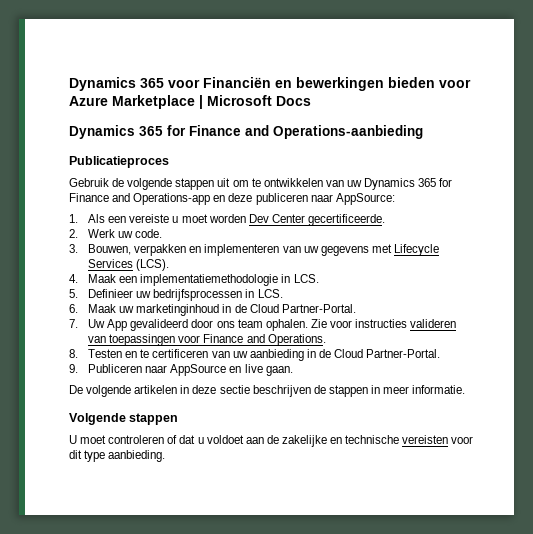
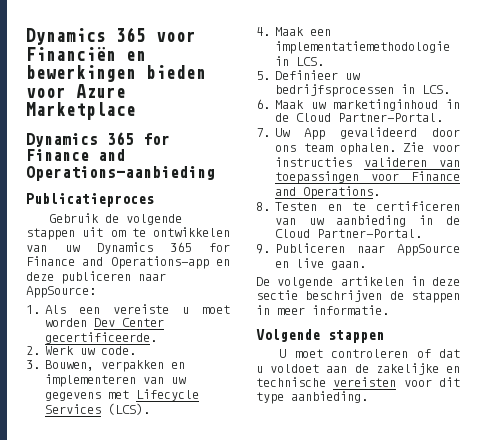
[199,95,311,109] | Microsoft Docs -> (136, 111) none

